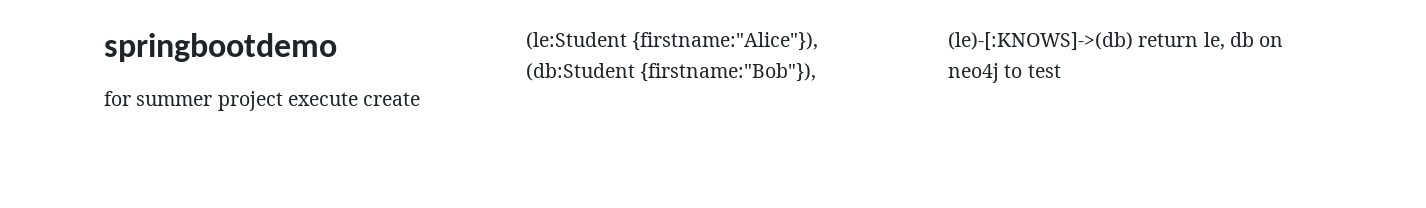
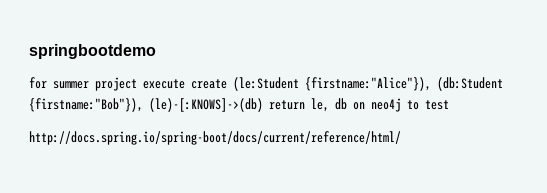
(1061, 71) none -> [29,131,401,145] // http://docs.spring.io/spring-boot/docs/current/reference/html/

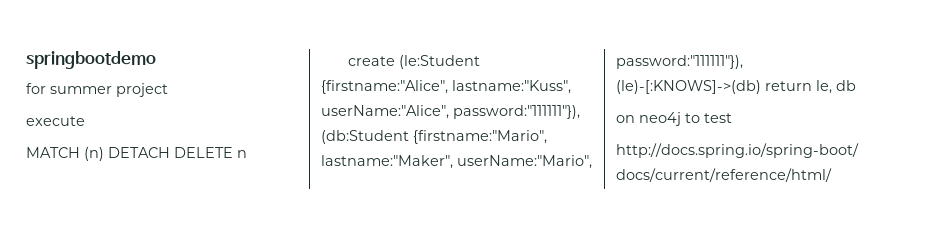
(137, 84) none -> (168, 90) //
[191,77,503,91] [29,98,143,112] create (le:Student {firstname:"Alice"}), (db:Student {firstname:"Bob"}), -> [26,147,247,161] [347,55,480,69] [321,80,571,94] [321,105,580,119] [321,130,547,144] [321,155,592,169] [616,55,743,69] // MATCH (n) DETACH DELETE n // create (le:Student {firstname:"Alice", lastname:"Kuss", userName:"Alice", password:"111111"}), (db:Student {firstname:"Mario", lastname:"Maker", userName:"Mario", password:"111111"}),
(347, 104) none -> (856, 85) //

